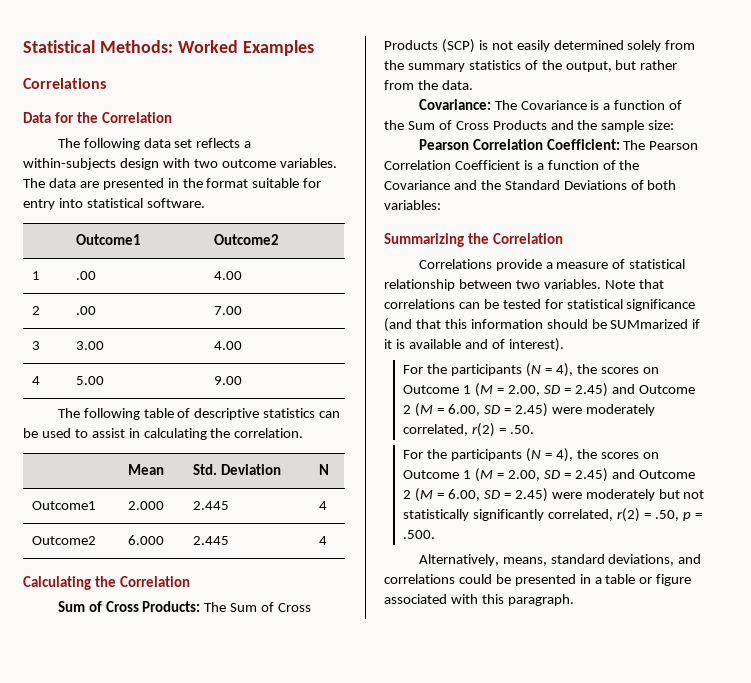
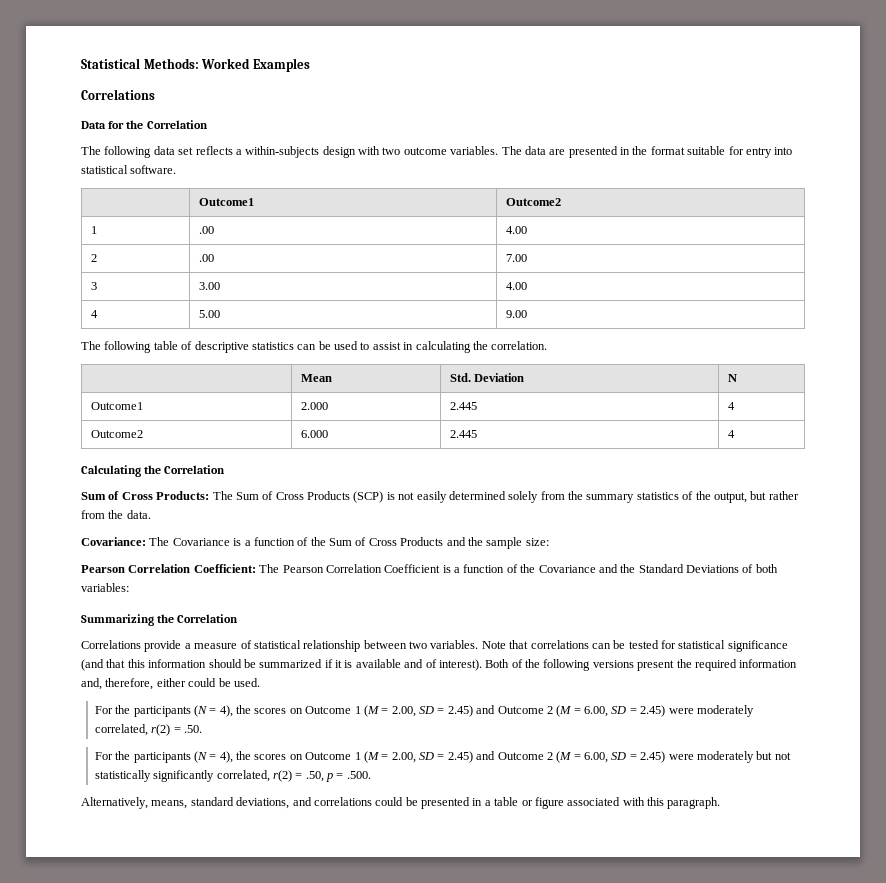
[610,319,689,329] SUMmarized -> [259,659,323,668] summarized
(564, 345) none -> [485,659,798,671] [81,678,260,690] Both of the following versions present the required information and, therefore, either could be used.

